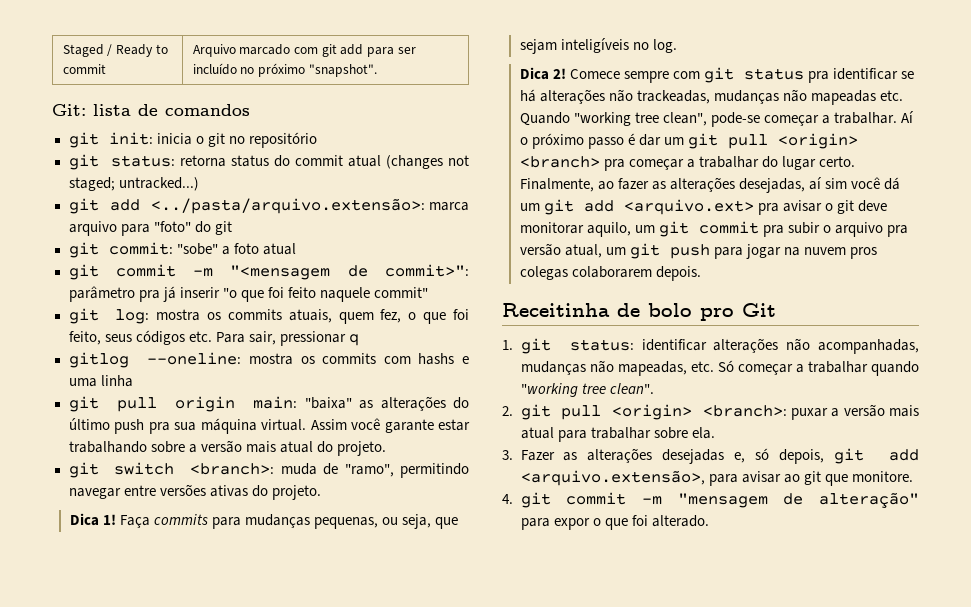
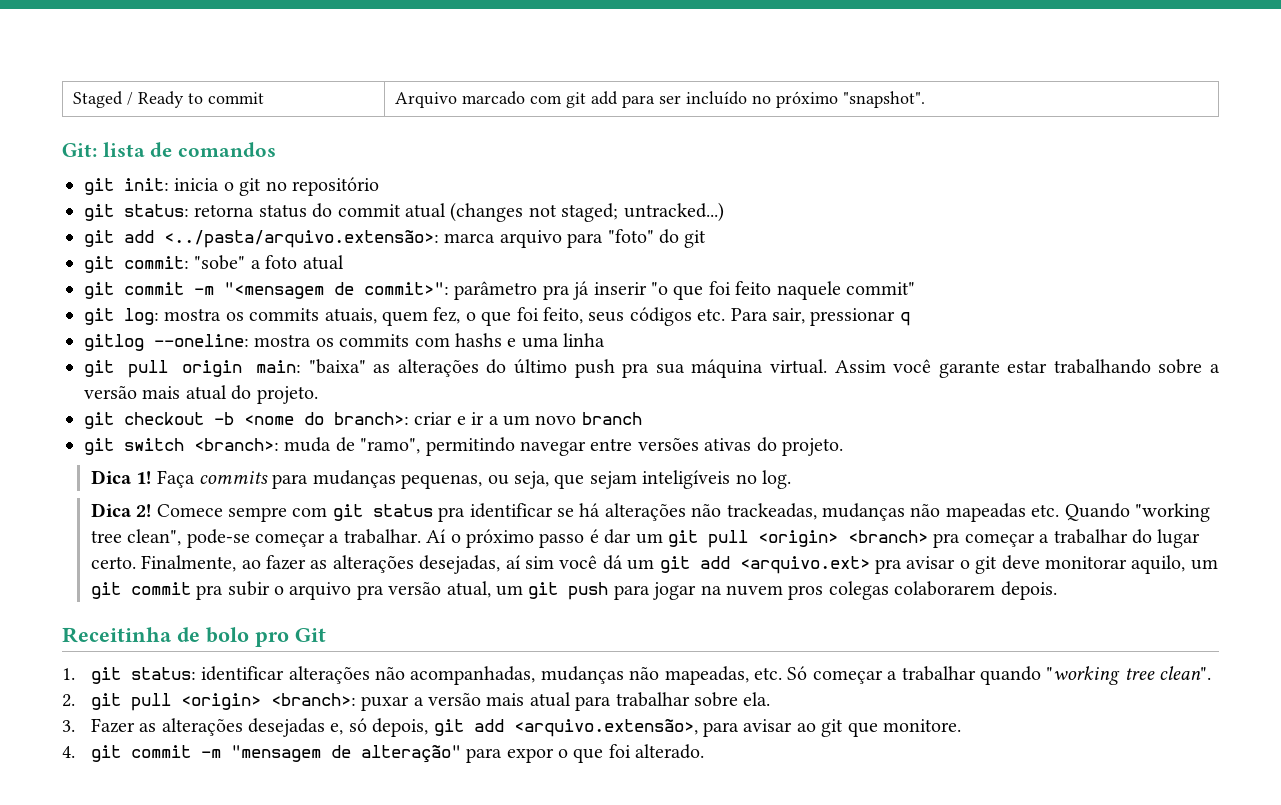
(386, 448) none -> [84,412,642,429] // git checkout -b <nome do branch>: criar e ir a um novo branch

